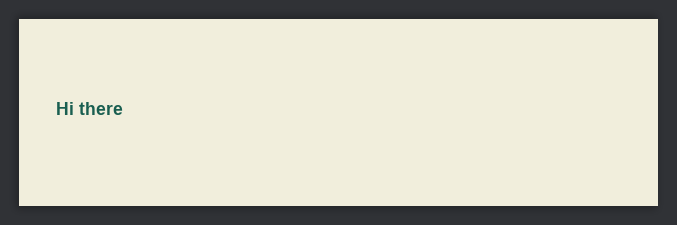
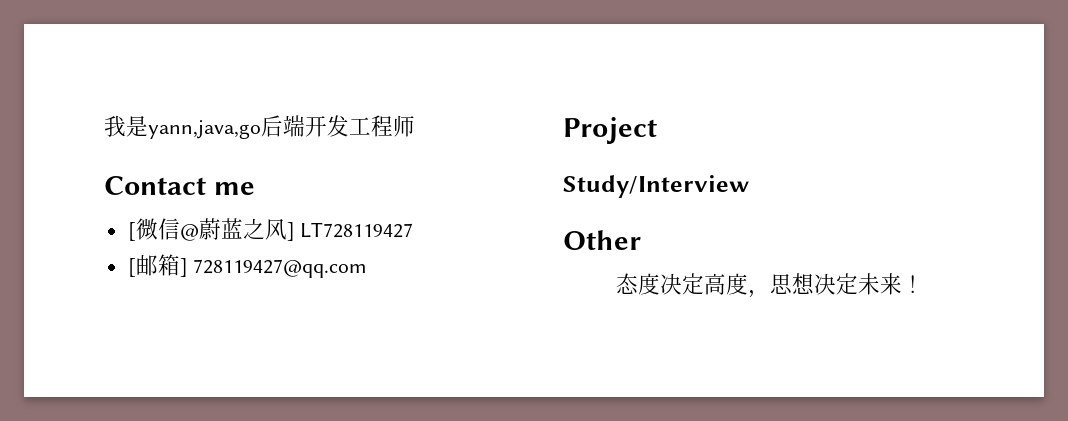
[56,102,123,115] Hi there -> [104,115,415,139] [104,176,255,195] [127,218,414,241] [127,254,367,278] [563,117,657,144] [563,175,749,198] [563,230,641,250] [615,273,924,298] 我是yann,java,go后端开发工程师 // Contact me // [微信@蔚蓝之风] LT728119427 // [邮箱] 728119427@qq.com // Project // Study/Interview // Other // 态度决定高度，思想决定未来！

